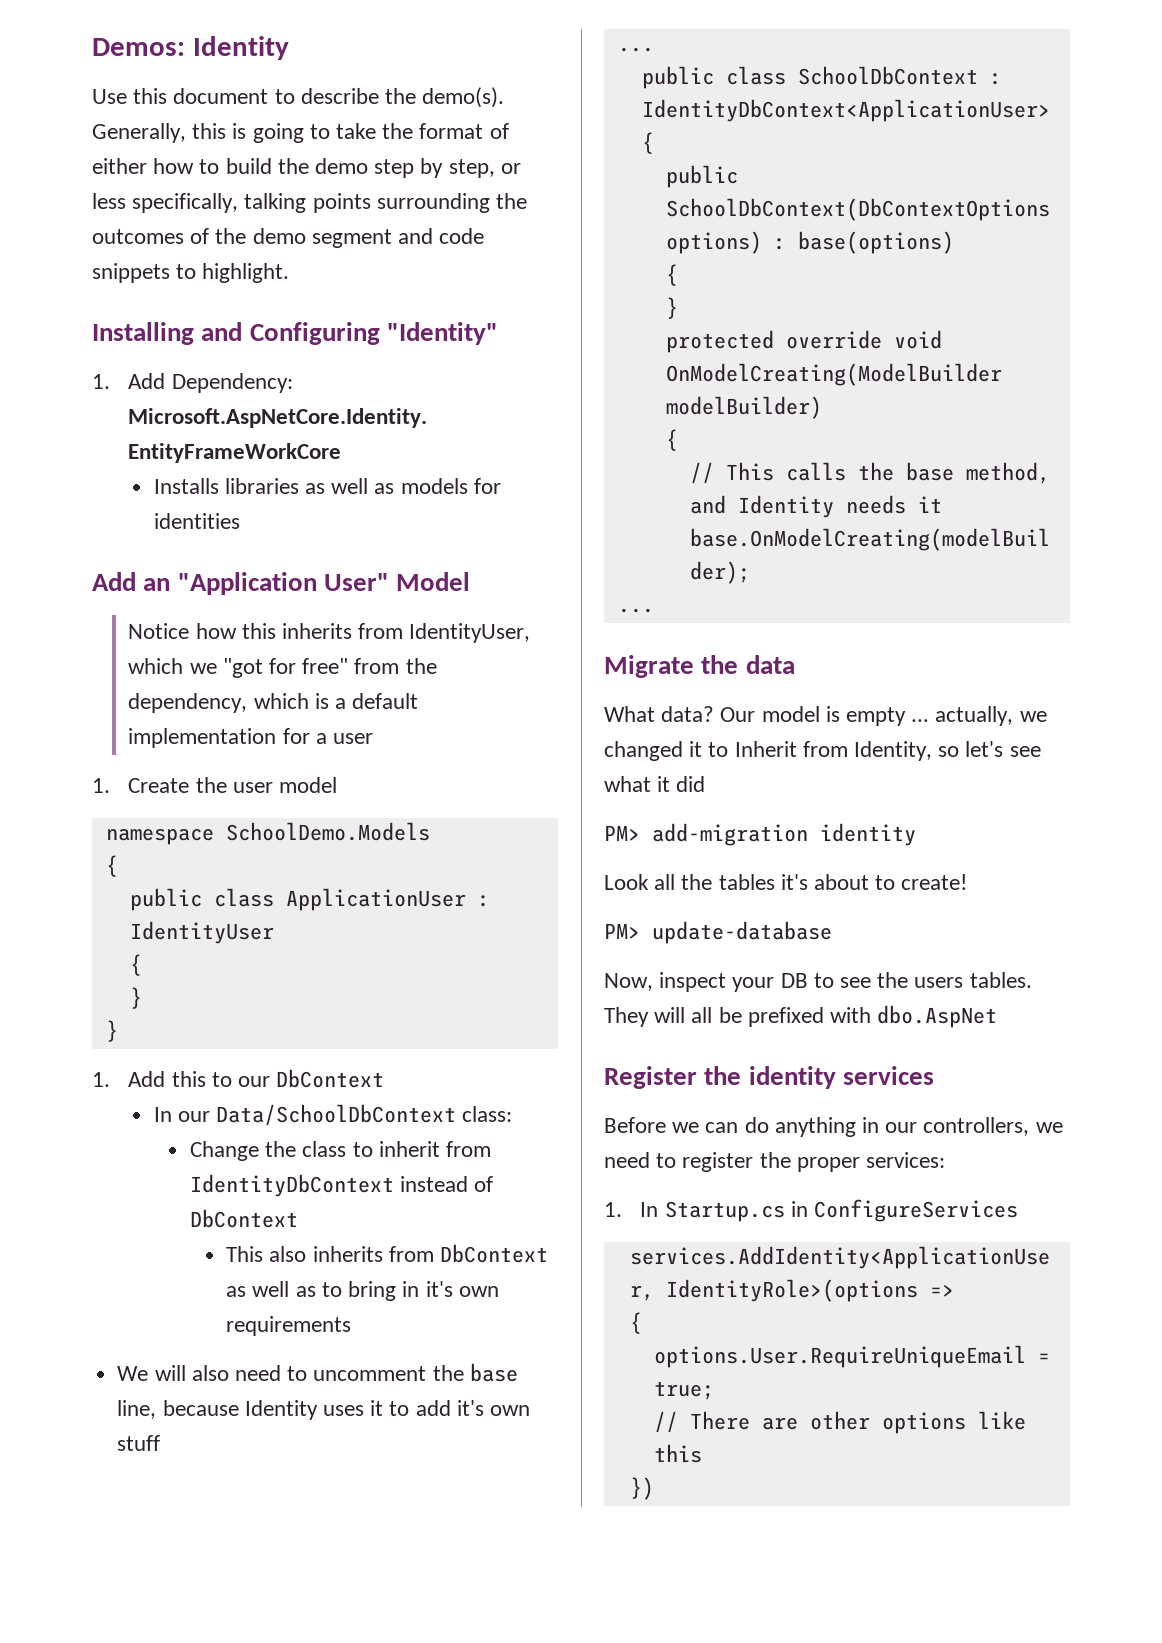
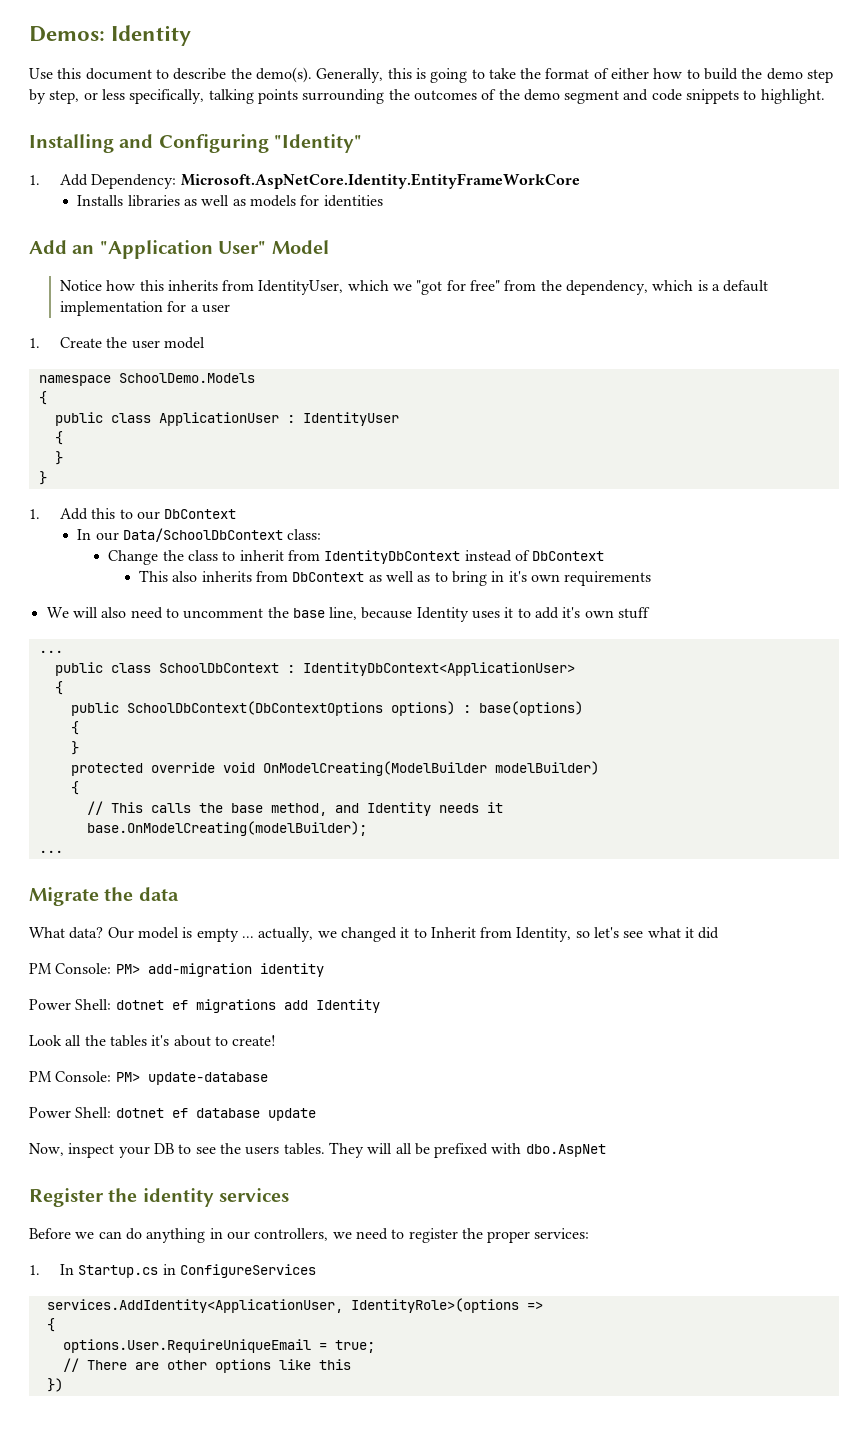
(706, 784) none -> [29,963,112,974] PM Console:
(916, 834) none -> [29,999,380,1013] // Power Shell: dotnet ef migrations add Identity
(968, 882) none -> [29,1071,112,1082] PM Console:
(832, 932) none -> [29,1107,316,1121] // Power Shell: dotnet ef database update

